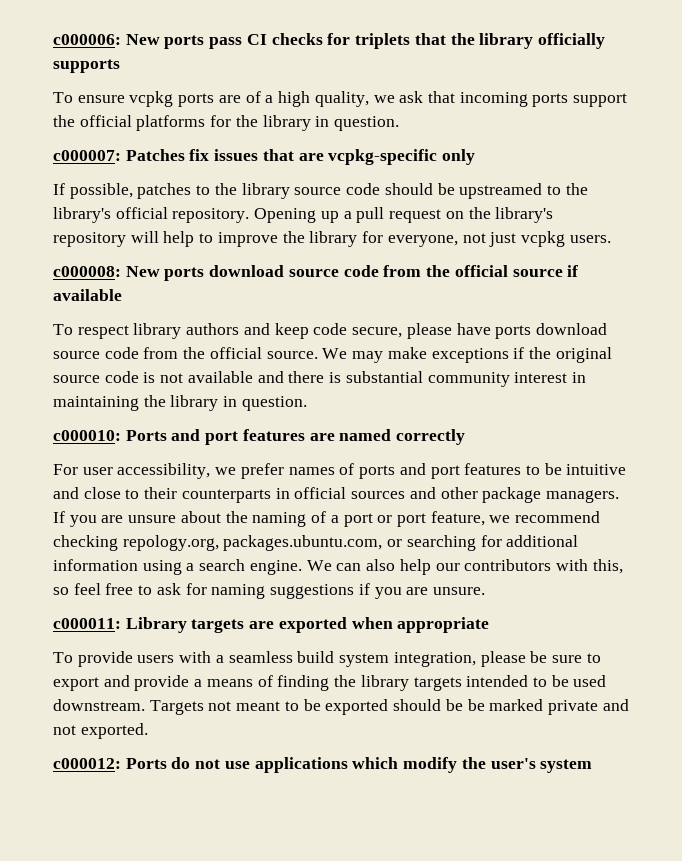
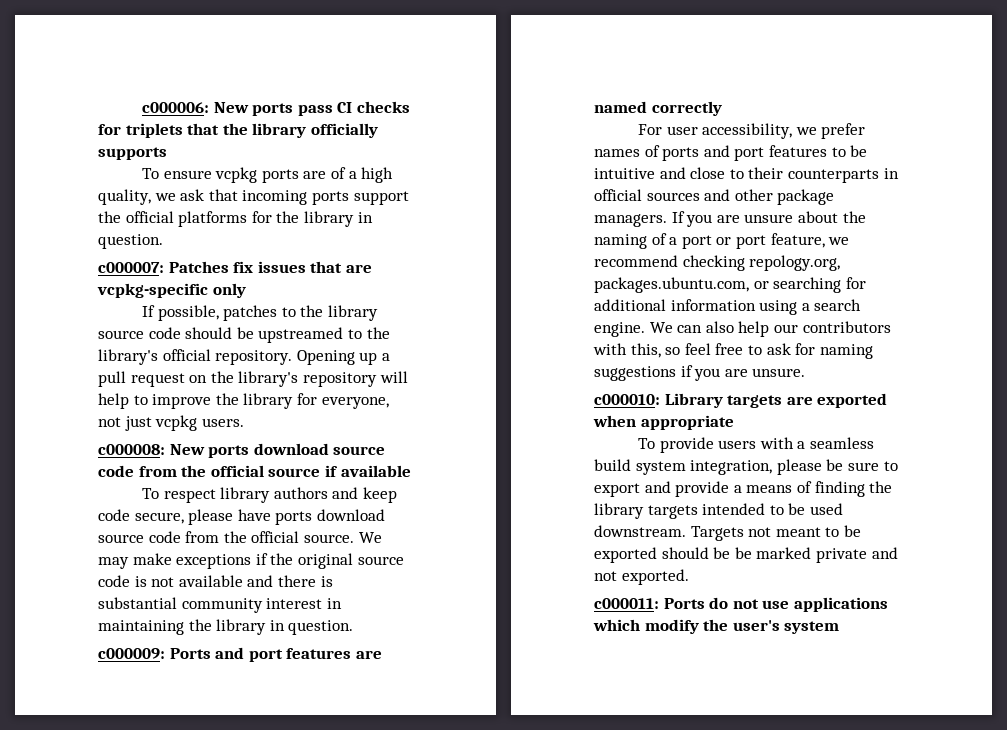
[53,430,121,441] c000010: -> [98,648,165,659] c000009:
[53,618,121,629] c000011: -> [594,394,660,405] c000010:
[53,758,121,769] c000012: -> [594,598,659,609] c000011:

